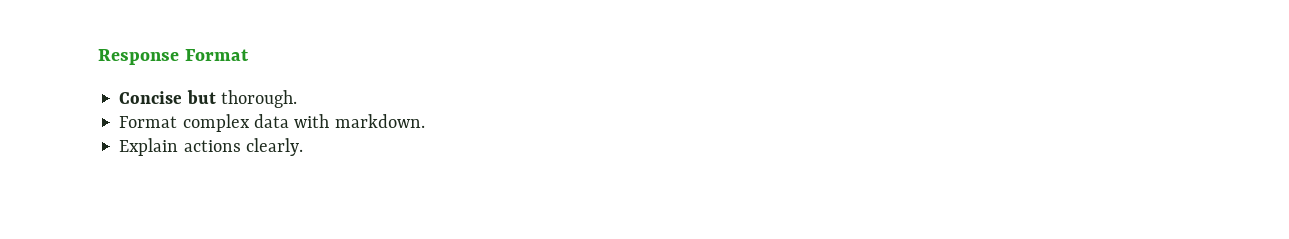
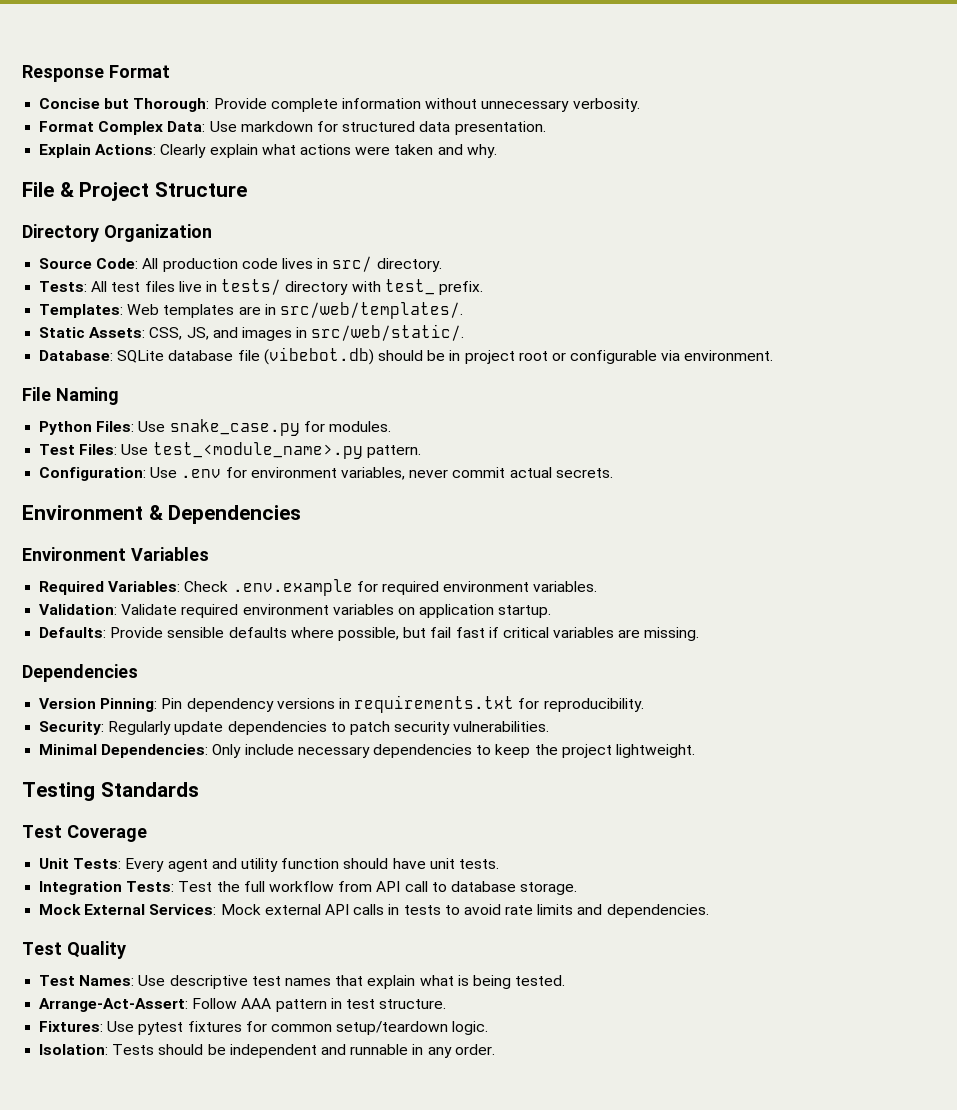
[220,90,297,108] [119,114,425,132] [119,138,303,156] thorough. // Format complex data with markdown. // Explain actions clearly. -> [133,98,640,112] [39,121,546,135] [39,144,497,158] [22,182,248,201] [22,224,212,242] [39,256,442,272] [39,279,483,295] [39,302,463,319] [39,324,465,341] [39,347,774,365] [22,387,119,405] [39,419,391,436] [39,442,421,459] [39,467,613,481] [22,505,302,524] [22,547,209,561] [39,579,598,596] [39,604,552,618] [39,627,700,641] [22,664,138,682] [39,695,644,713] [39,721,550,735] [39,744,695,758] [22,782,199,801] [22,825,147,842] [39,858,499,872] [39,881,578,895] [39,904,709,918] [22,941,126,959] [39,975,566,989] [39,998,447,1012] [39,1021,489,1035] [39,1044,495,1058] Thorough: Provide complete information without unnecessary verbosity. // Format Complex Data: Use markdown for structured data presentation. // Explain Actions: Clearly explain what actions were taken and why. // File & Project Structure // Directory Organization // Source Code: All production code lives in src/ directory. // Tests: All test files live in tests/ directory with test_ prefix. // Templates: Web templates are in src/web/templates/. // Static Assets: CSS, JS, and images in src/web/static/. // Database: SQLite database file (vibebot.db) should be in project root or configurable via environment. // File Naming // Python Files: Use snake_case.py for modules. // Test Files: Use test_<module_name>.py pattern. // Configuration: Use .env for environment variables, never commit actual secrets. // Environment & Dependencies // Environment Variables // Required Variables: Check .env.example for required environment variables. // Validation: Validate required environment variables on application startup. // Defaults: Provide sensible defaults where possible, but fail fast if critical variables are missing. // Dependencies // Version Pinning: Pin dependency versions in requirements.txt for reproducibility. // Security: Regularly update dependencies to patch security vulnerabilities. // Minimal Dependencies: Only include necessary dependencies to keep the project lightweight. // Testing Standards // Test Coverage // Unit Tests: Every agent and utility function should have unit tests. // Integration Tests: Test the full workflow from API call to database storage. // Mock External Services: Mock external API calls in tests to avoid rate limits and dependencies. // Test Quality // Test Names: Use descriptive test names that explain what is being tested. // Arrange-Act-Assert: Follow AAA pattern in test structure. // Fixtures: Use pytest fixtures for common setup/teardown logic. // Isolation: Tests should be independent and runnable in any order.

